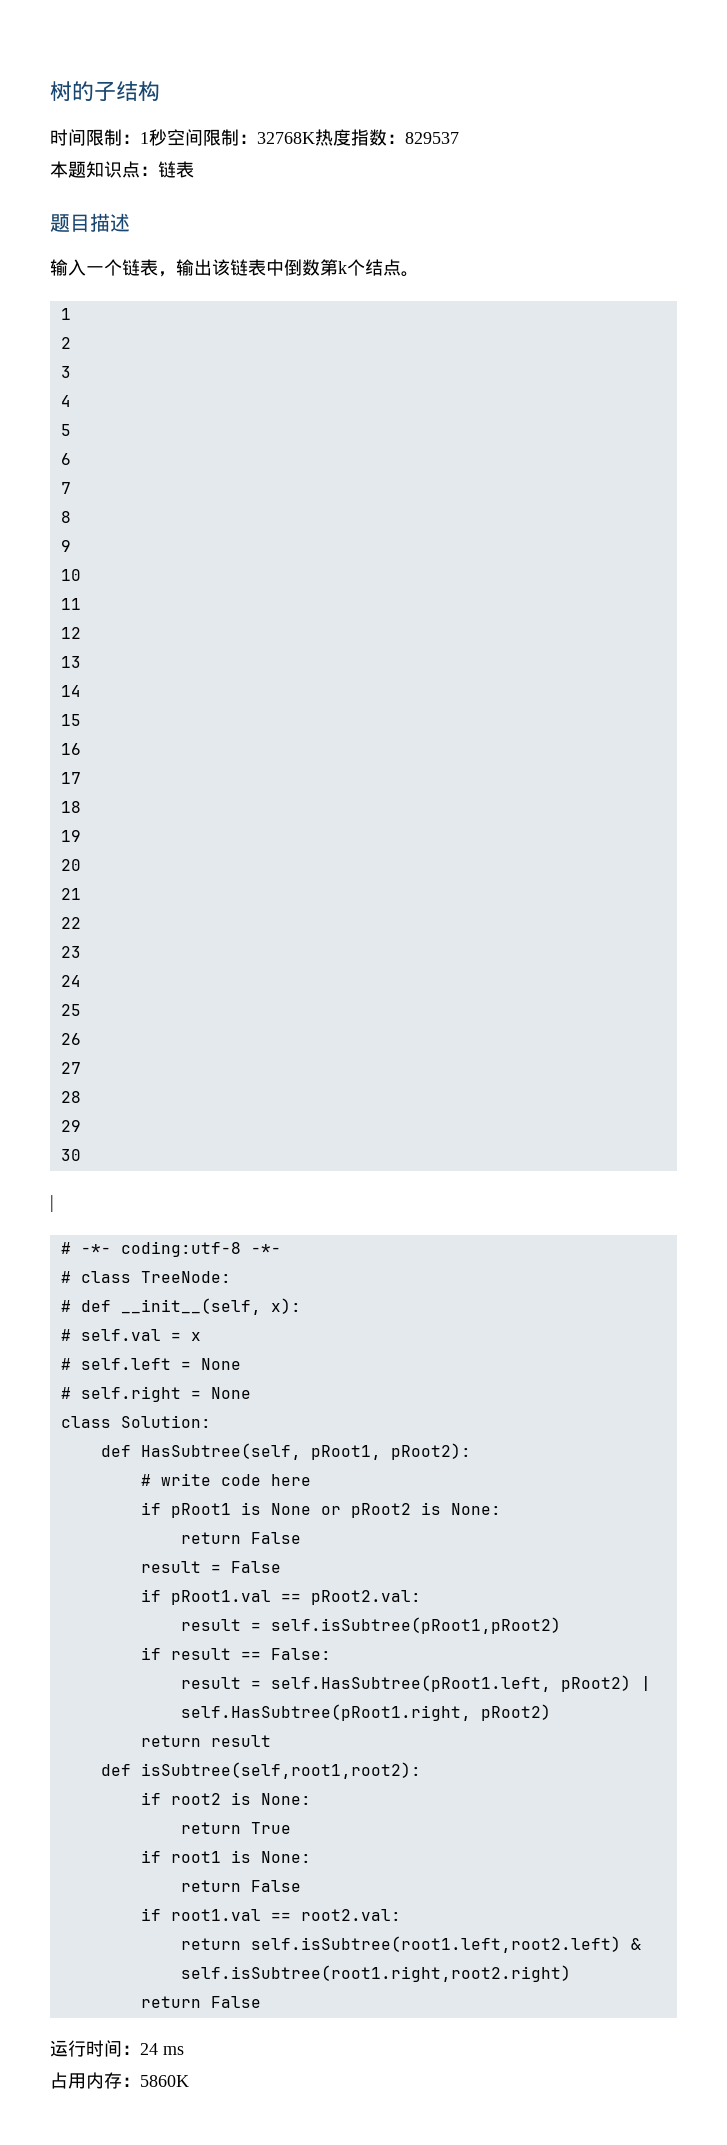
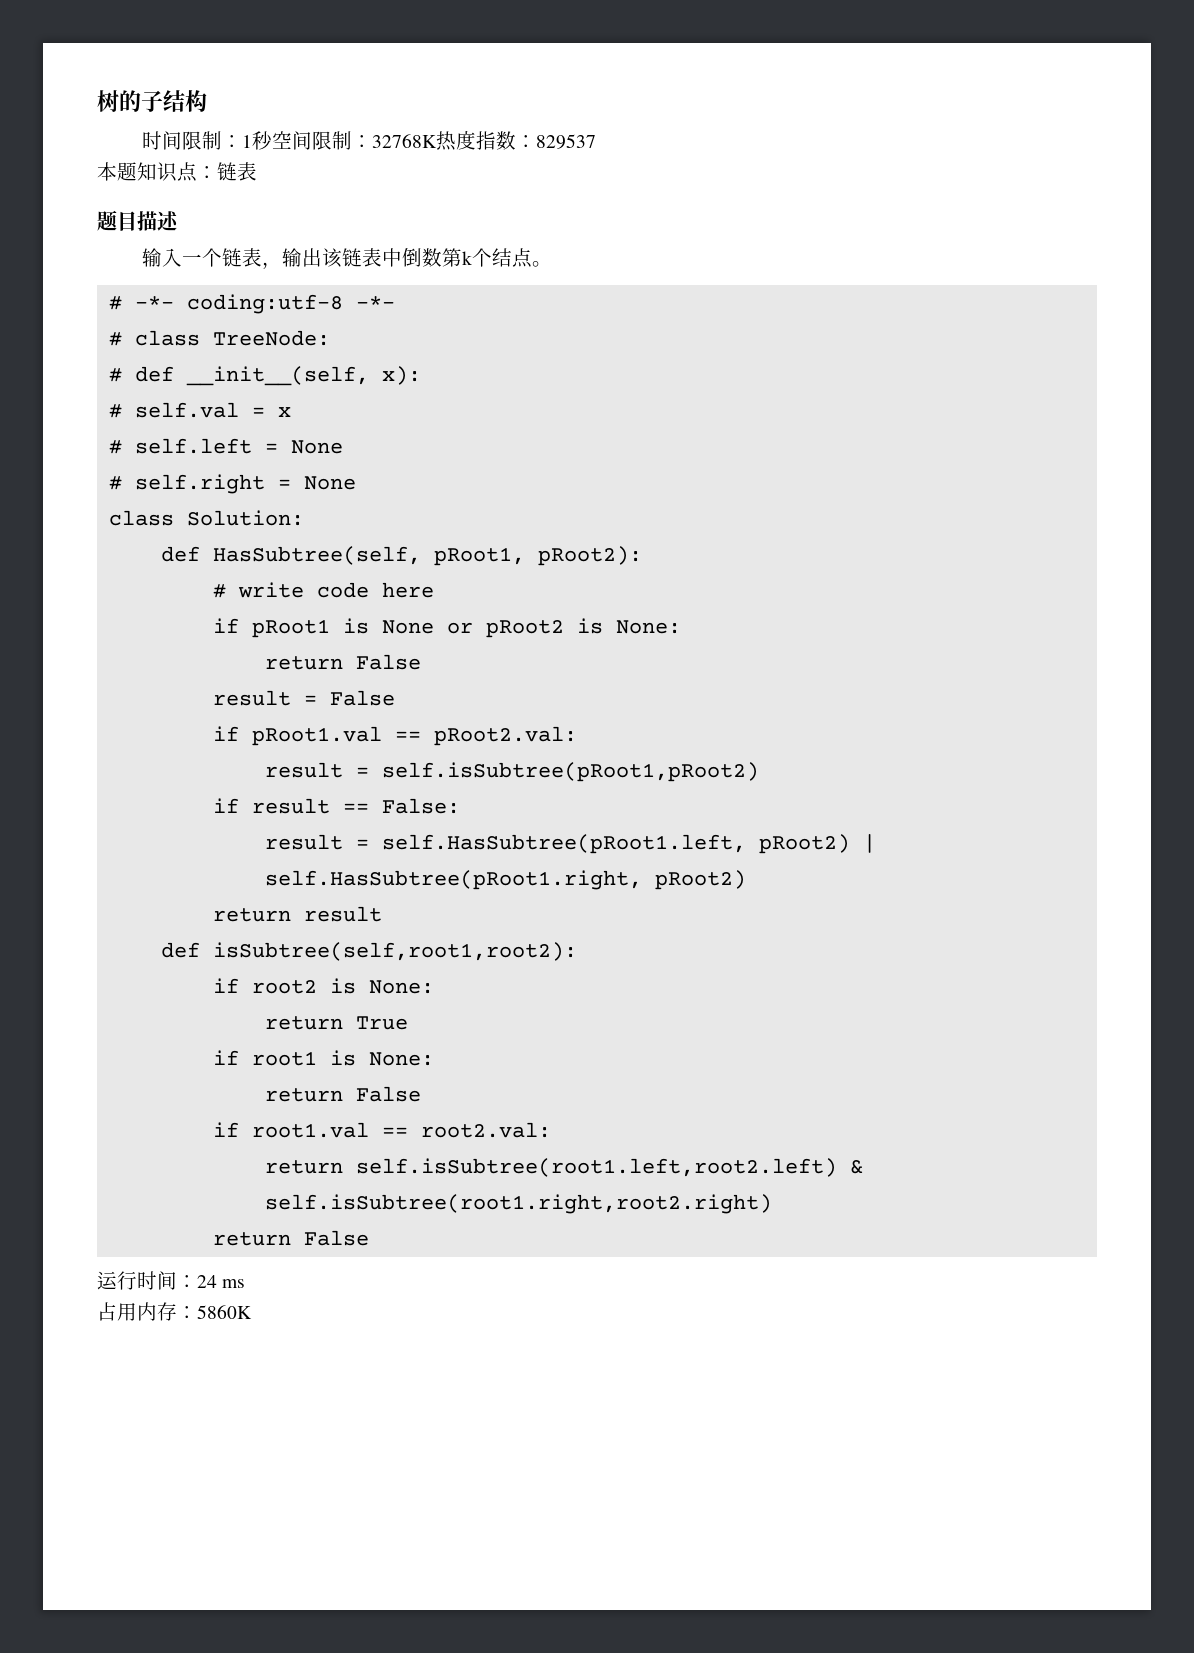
[60,308,71,320] [60,337,71,349] [60,366,71,378] [60,395,71,407] [60,424,71,436] [60,453,71,465] [60,482,71,494] [60,511,71,523] [60,540,71,552] [60,569,81,581] [60,598,81,610] [60,627,81,639] [60,656,81,668] [60,685,81,697] [60,714,81,726] [60,743,81,755] [60,772,81,784] [60,801,81,813] [60,830,81,842] [60,859,81,871] [60,888,81,900] [60,917,81,929] [60,946,81,958] [60,975,81,987] [60,1004,81,1016] [60,1033,81,1045] [60,1062,81,1074] [60,1091,81,1103] [60,1120,81,1132] [60,1149,81,1161] [50,1195,54,1212] // 1 // 2 // 3 // 4 // 5 // 6 // 7 // 8 // 9 // 10 // 11 // 12 // 13 // 14 // 15 // 16 // 17 // 18 // 19 // 20 // 21 // 22 // 23 // 24 // 25 // 26 // 27 // 28 // 29 // 30 // | -> (553, 264) none

